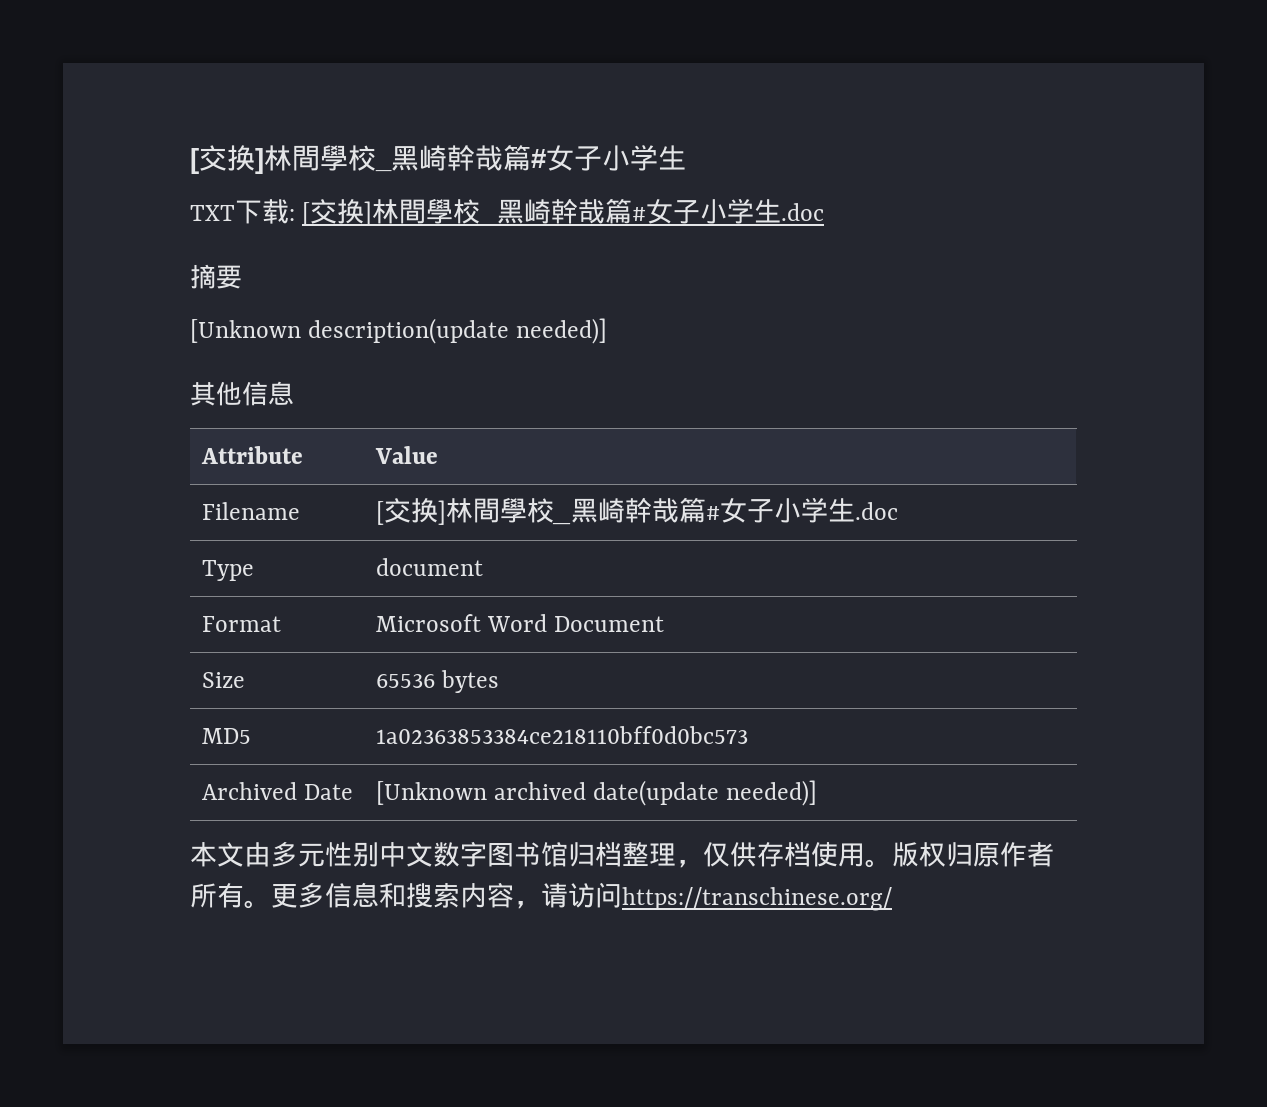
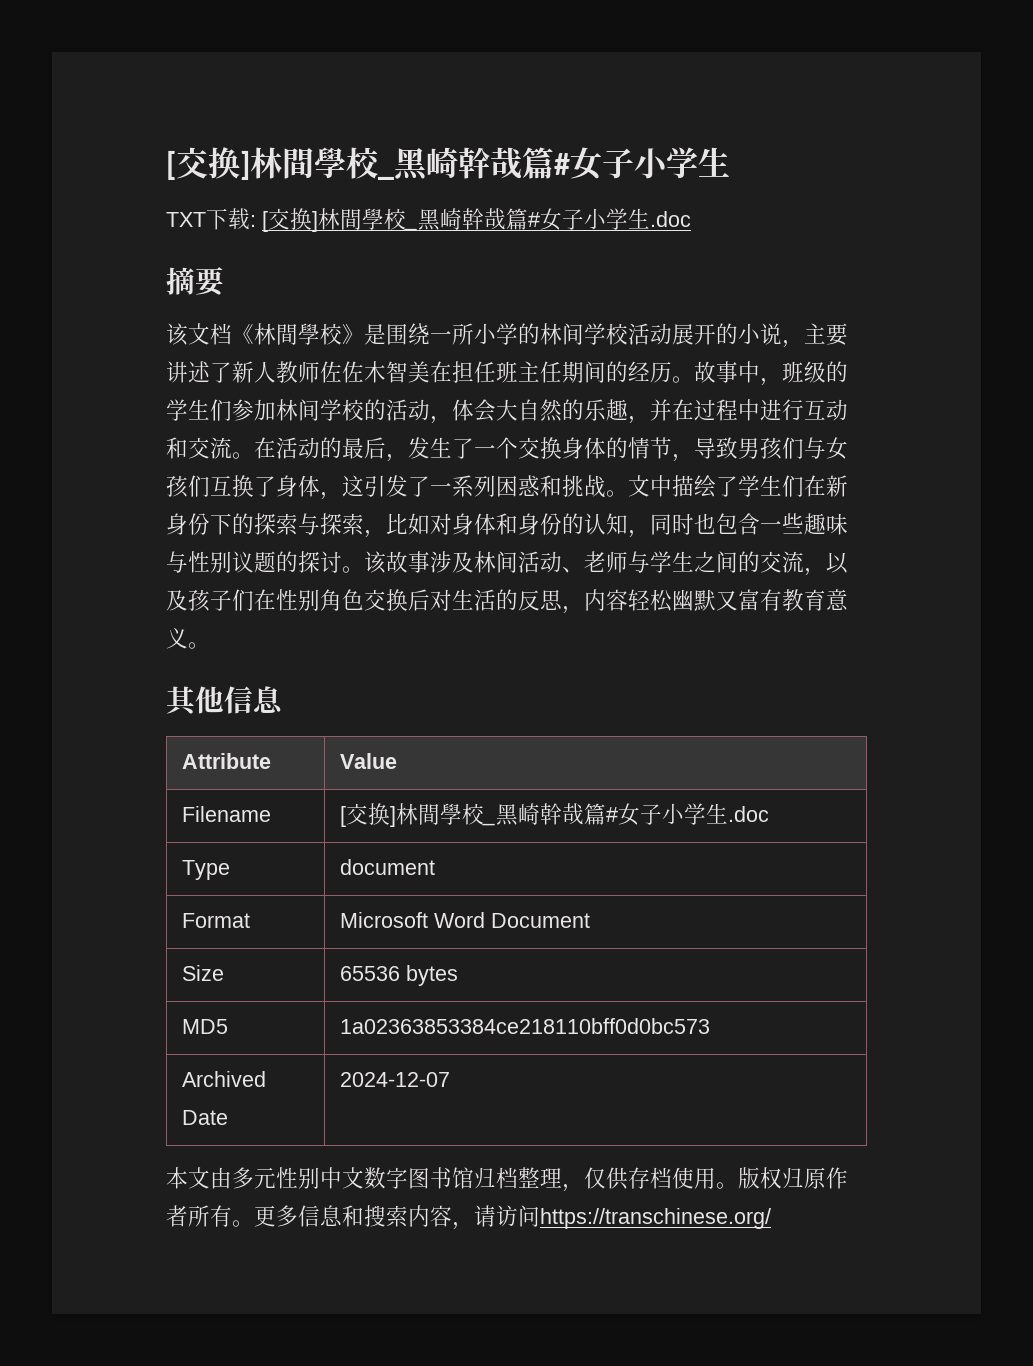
[190,318,608,344] [Unknown description(update needed)] -> [166,323,848,348] [166,361,848,386] [166,399,848,424] [166,437,848,462] [166,475,848,500] [166,513,848,538] [166,551,848,576] [166,589,848,614] [166,627,210,649] 该文档《林間學校》是围绕一所小学的林间学校活动展开的小说，主要讲述了新人教师佐佐木智美在担任班主任期间的经历。故事中，班级的学生们参加林间学校的活动，体会大自然的乐趣，并在过程中进行互动和交流。在活动的最后，发生了一个交换身体的情节，导致男孩们与女孩们互换了身体，这引发了一系列困惑和挑战。文中描绘了学生们在新身份下的探索与探索，比如对身体和身份的认知，同时也包含一些趣味与性别议题的探讨。该故事涉及林间活动、老师与学生之间的交流，以及孩子们在性别角色交换后对生活的反思，内容轻松幽默又富有教育意义。
[375,780,818,806] [Unknown archived date(update needed)] -> [339,1072,450,1087] 2024-12-07

